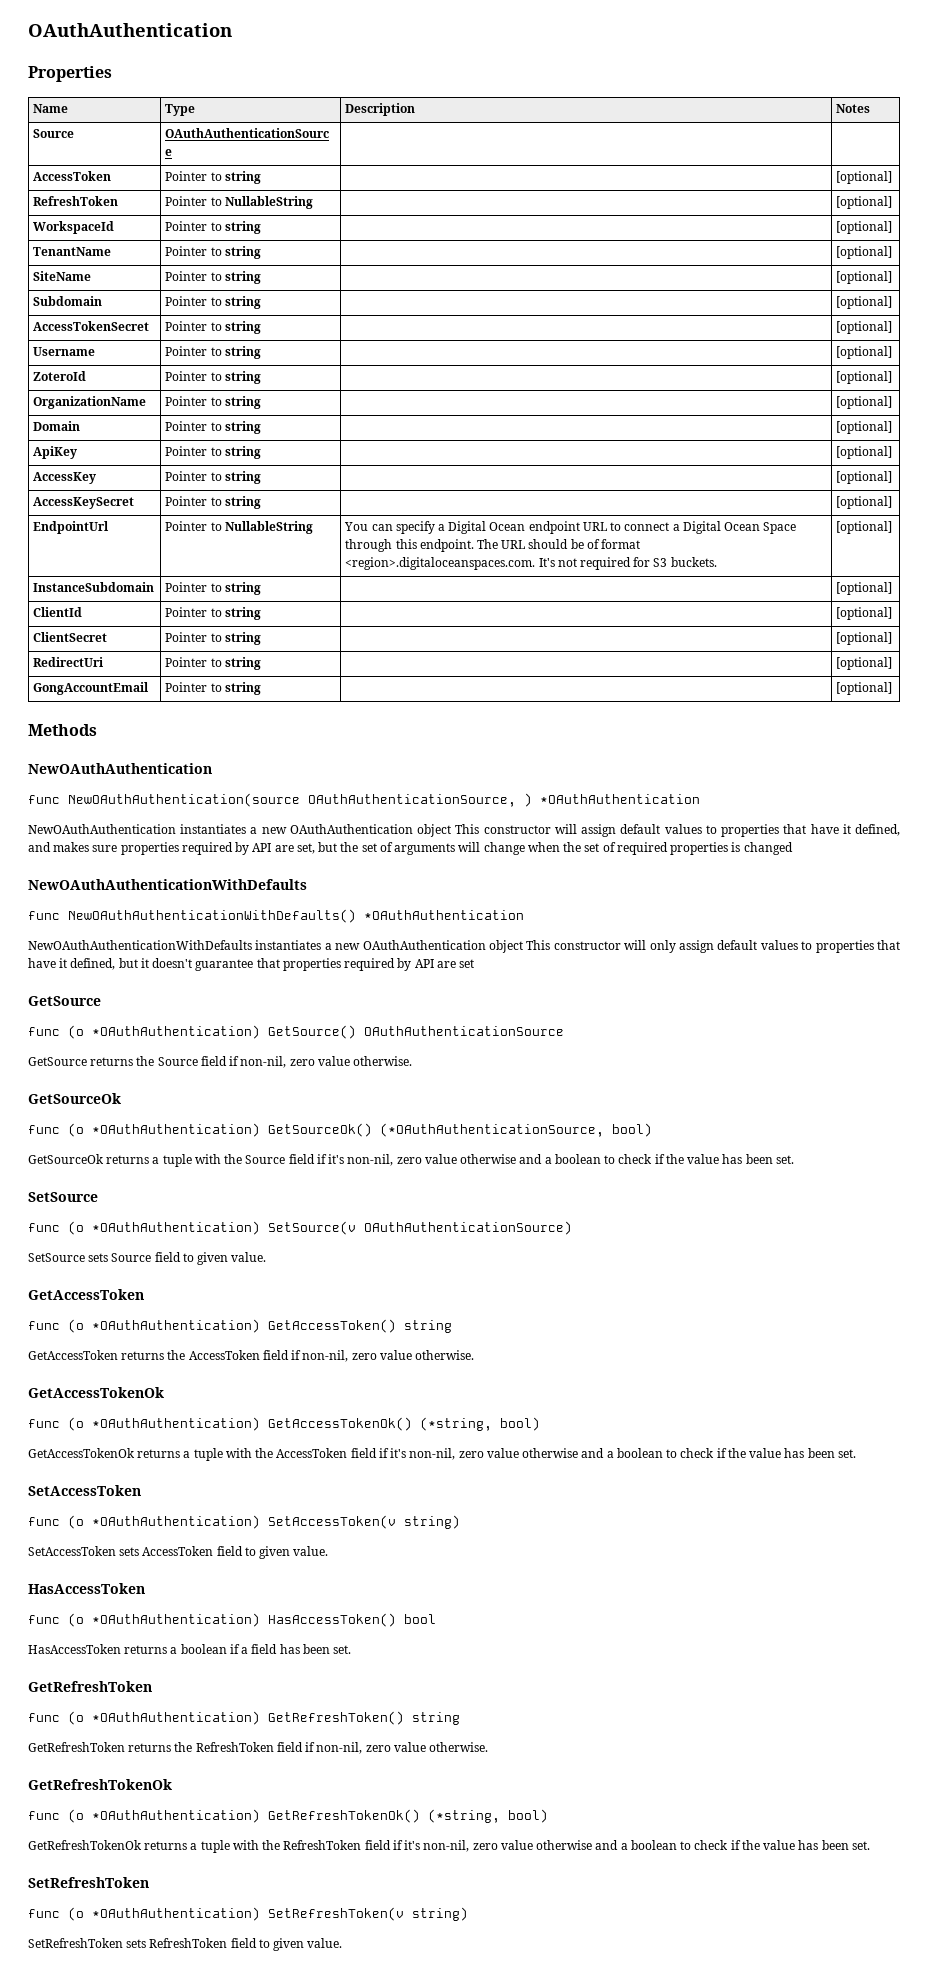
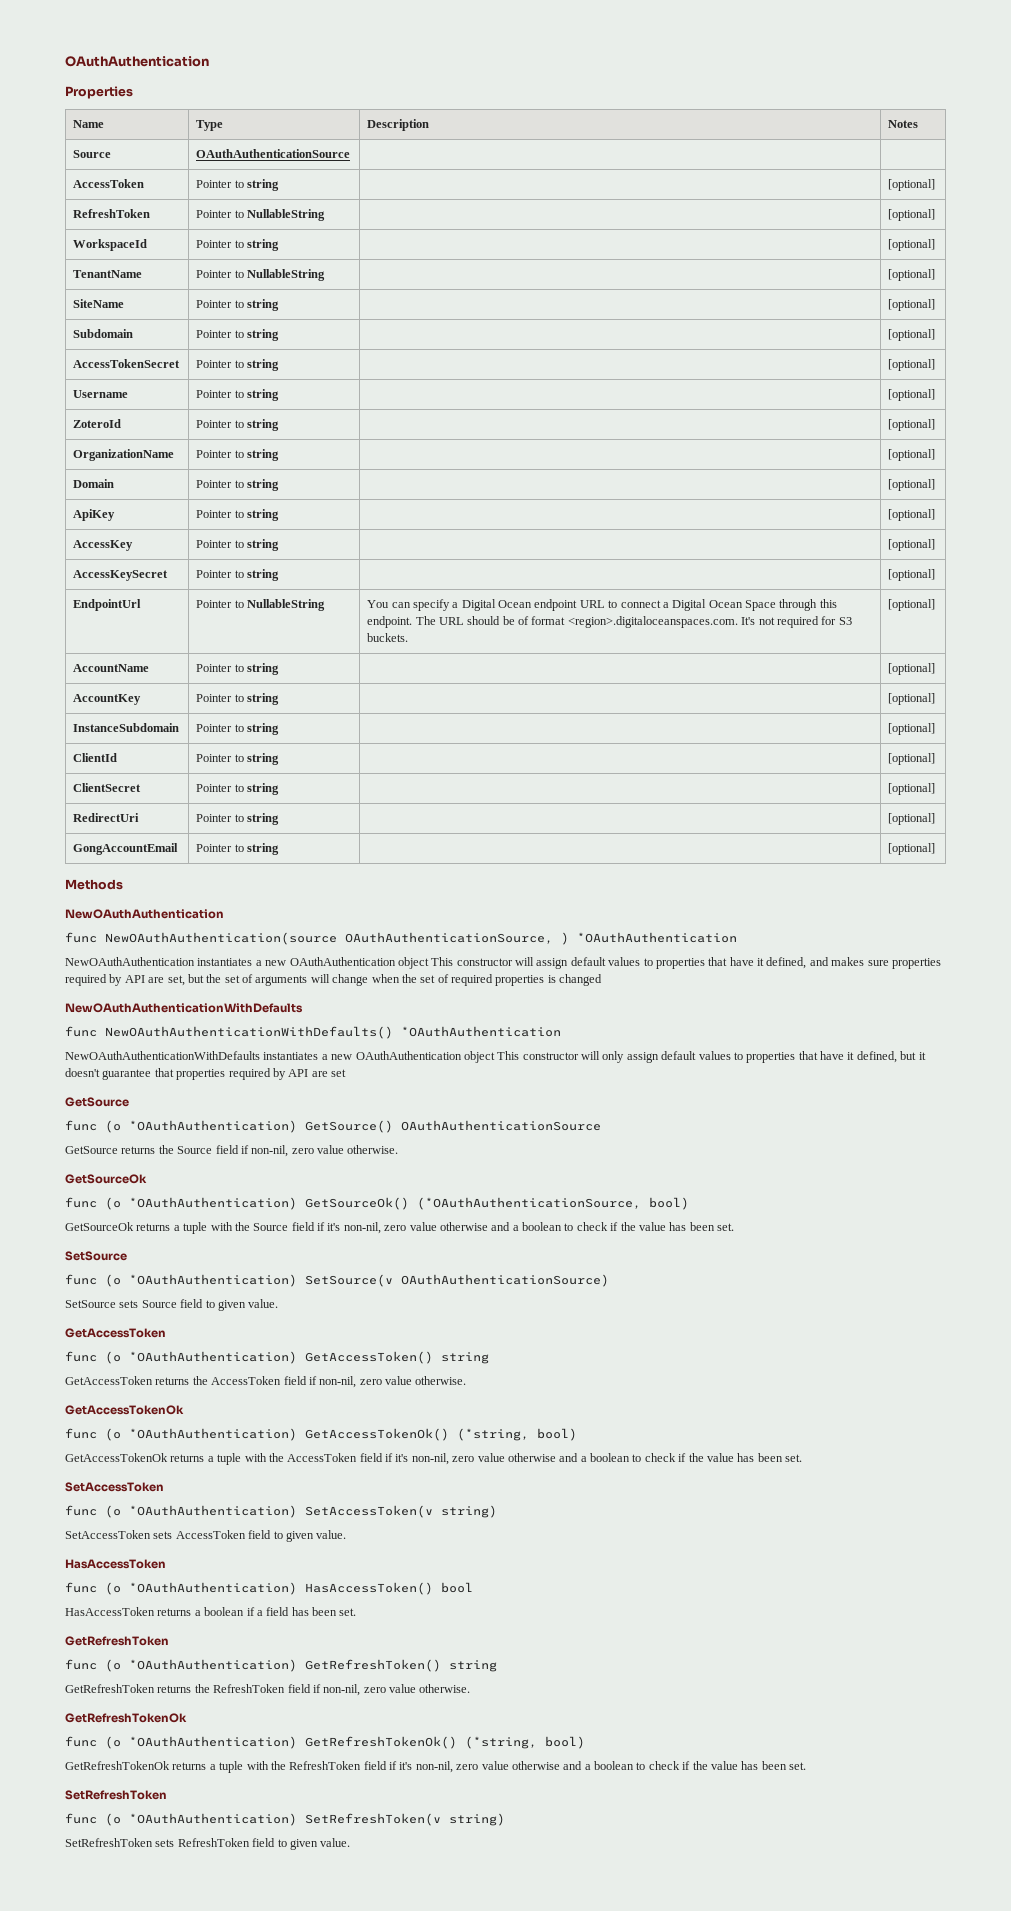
[224,246,261,259] string -> [246,269,325,281] NullableString
(893, 527) none -> [73,664,150,672] [196,663,279,675] [888,663,936,675] [73,694,142,705] [196,693,279,705] [888,693,936,705] // AccountName | Pointer to string | | [optional] // AccountKey | Pointer to string | | [optional]

